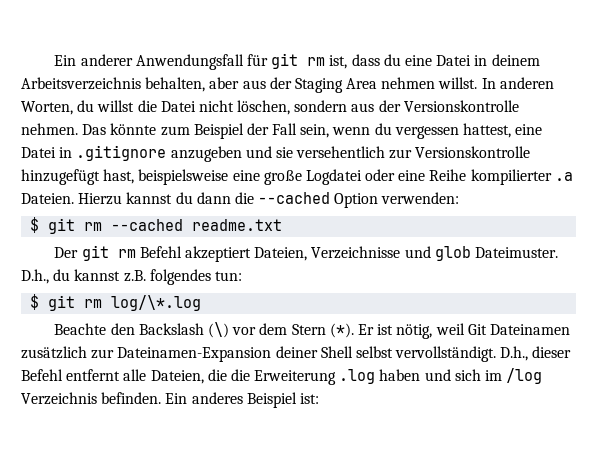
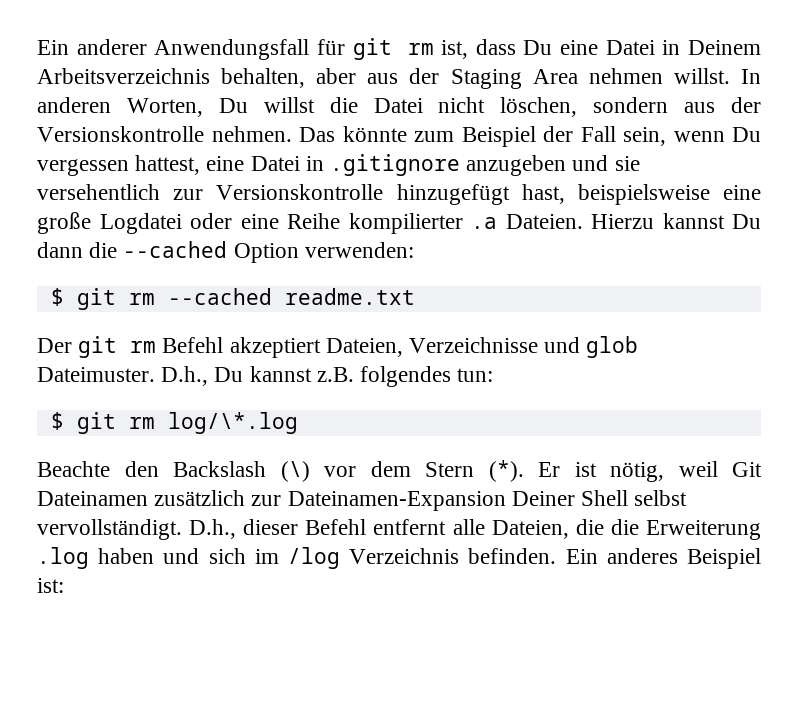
[383,54,540,66] du eine Datei in deinem -> [523,40,761,55] Du eine Datei in Deinem
[77,100,95,112] du -> [218,98,248,113] Du
[374,123,392,135] du -> [732,127,761,142] Du
[175,192,193,204] du -> [732,214,761,229] Du
[53,269,71,281] du -> [214,367,244,382] Du
[275,346,318,358] deiner -> [511,491,575,506] Deiner

